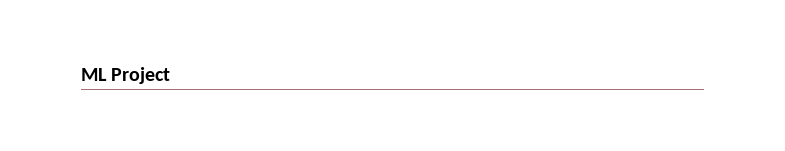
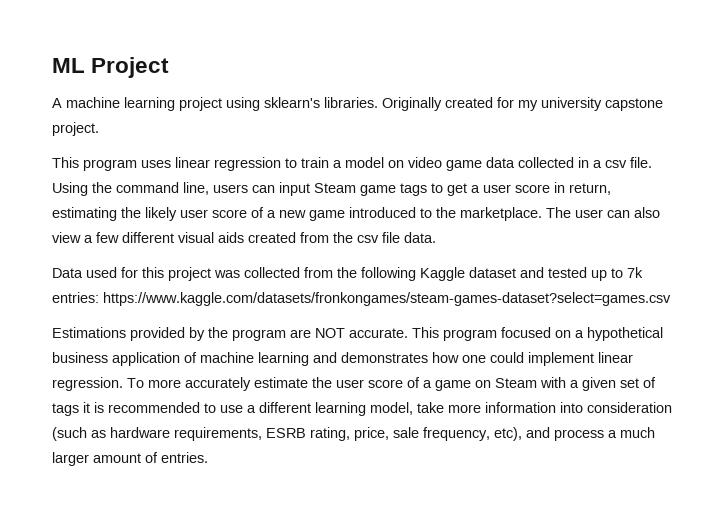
(171, 75) none -> [52,97,663,111] [52,122,99,136] [52,157,652,171] [52,182,611,196] [52,207,660,221] [52,232,436,243] [52,267,643,281] [52,292,671,306] [52,327,663,341] [52,352,633,366] [52,377,656,391] [52,402,672,416] [52,427,655,441] [52,452,208,466] // A machine learning project using sklearn's libraries. Originally created for my university capstone project. // This program uses linear regression to train a model on video game data collected in a csv file. Using the command line, users can input Steam game tags to get a user score in return, estimating the likely user score of a new game introduced to the marketplace. The user can also view a few different visual aids created from the csv file data. // Data used for this project was collected from the following Kaggle dataset and tested up to 7k entries: https://www.kaggle.com/datasets/fronkongames/steam-games-dataset?select=games.csv // Estimations provided by the program are NOT accurate. This program focused on a hypothetical business application of machine learning and demonstrates how one could implement linear regression. To more accurately estimate the user score of a game on Steam with a given set of tags it is recommended to use a different learning model, take more information into consideration (such as hardware requirements, ESRB rating, price, sale frequency, etc), and process a much larger amount of entries.

